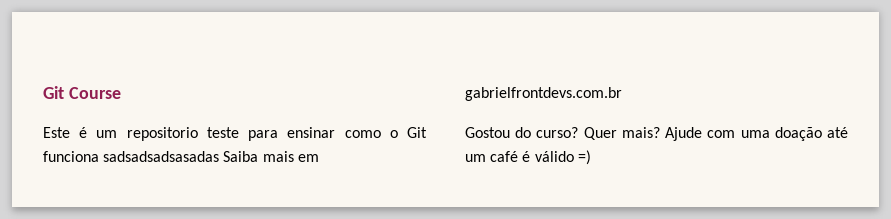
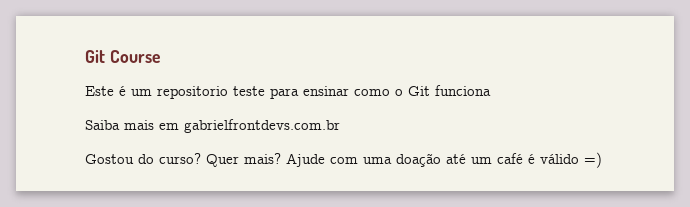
[103,151,220,162] sadsadsadsasadas -> (491, 90) //

